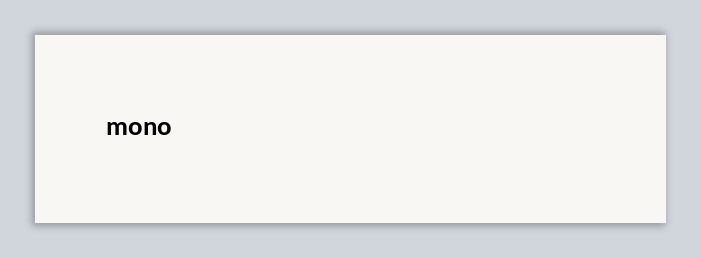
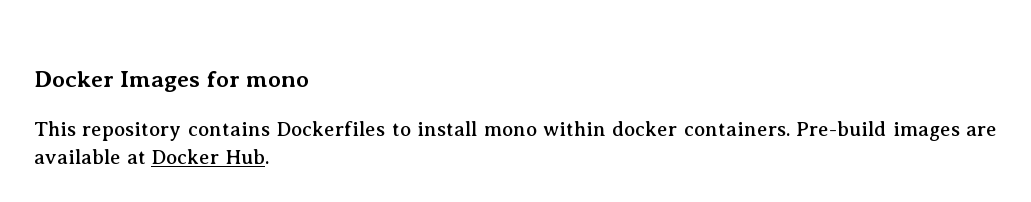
[106,122,172,135] mono -> [34,71,310,92] [34,121,997,141] [34,149,269,164] Docker Images for mono // This repository contains Dockerfiles to install mono within docker containers. Pre-build images are available at Docker Hub.

